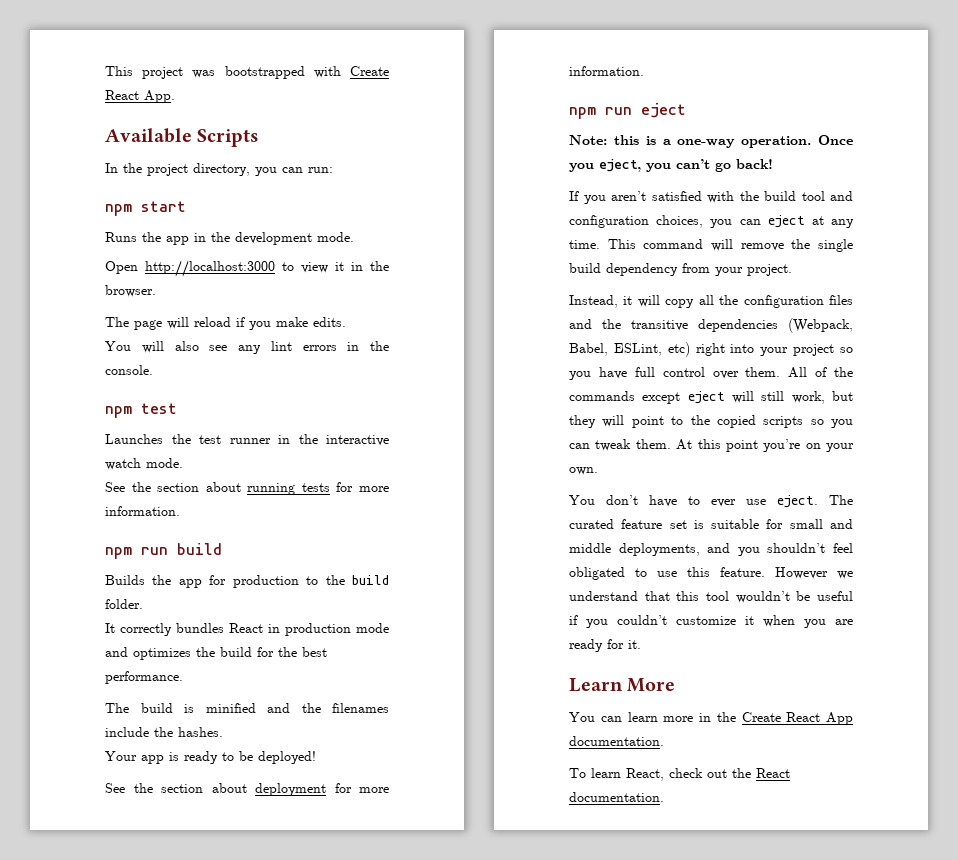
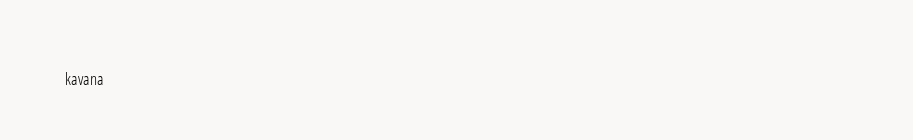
[105,66,389,79] [105,90,175,103] [105,128,260,147] [105,163,333,176] [105,201,186,216] [105,232,354,245] [105,260,389,277] [105,285,156,297] [105,317,346,330] [105,341,389,354] [105,365,153,375] [105,403,177,418] [105,434,389,446] [105,458,183,470] [105,482,390,495] [105,506,180,516] [105,543,222,559] [105,575,389,588] [105,599,143,609] [105,623,389,636] [105,647,327,660] [105,671,183,684] [105,703,389,713] [105,727,223,737] [105,751,316,764] [105,783,389,796] [569,66,644,76] [569,103,686,119] [569,135,853,148] [569,159,773,172] [569,191,853,204] [569,215,854,228] [569,239,853,252] [569,263,792,276] [569,295,853,308] [569,318,853,333] [569,342,853,357] [569,367,853,380] [569,391,853,404] [569,415,853,428] [569,439,854,452] [569,467,598,475] [569,495,853,508] [569,519,853,529] [569,543,853,556] [569,567,853,580] [569,591,853,603] [569,615,853,628] [569,639,641,652] [569,678,676,692] [569,712,853,725] [569,736,664,746] [569,768,790,781] [569,792,664,802] This project was bootstrapped with Create React App. // Available Scripts // In the project directory, you can run: // npm start // Runs the app in the development mode. // Open http://localhost:3000 to view it in the browser. // The page will reload if you make edits. // You will also see any lint errors in the console. // npm test // Launches the test runner in the interactive watch mode. // See the section about running tests for more information. // npm run build // Builds the app for production to the build folder. // It correctly bundles React in production mode and optimizes the build for the best performance. // The build is minified and the filenames include the hashes. // Your app is ready to be deployed! // See the section about deployment for more information. // npm run eject // Note: this is a one-way operation. Once you eject, you can’t go back! // If you aren’t satisfied with the build tool and configuration choices, you can eject at any time. This command will remove the single build dependency from your project. // Instead, it will copy all the configuration files and the transitive dependencies (Webpack, Babel, ESLint, etc) right into your project so you have full control over them. All of the commands except eject will still work, but they will point to the copied scripts so you can tweak them. At this point you’re on your own. // You don’t have to ever use eject. The curated feature set is suitable for small and middle deployments, and you shouldn’t feel obligated to use this feature. However we understand that this tool wouldn’t be useful if you couldn’t customize it when you are ready for it. // Learn More // You can learn more in the Create React App documentation. // To learn React, check out the React documentation. -> [65,72,104,85] kavana

